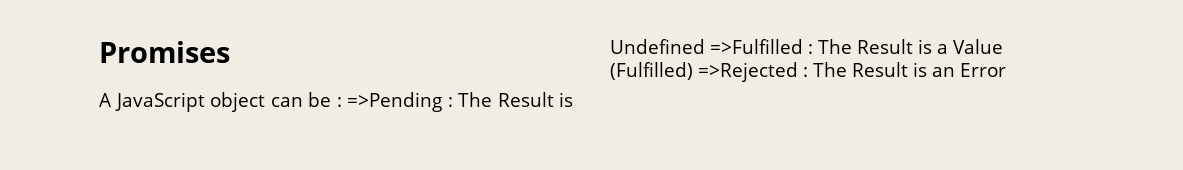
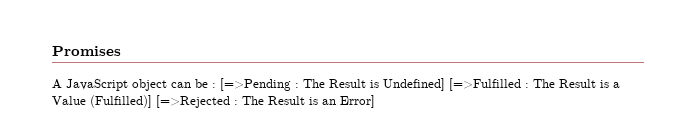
[347,92,573,112] [610,39,803,54] =>Pending : The Result is Undefined =>Fulfilled -> [220,78,521,91] [=>Pending : The Result is Undefined] [=>Fulfilled
[610,62,798,82] (Fulfilled) =>Rejected -> [90,95,230,108] (Fulfilled)] [=>Rejected
[960,63,1006,77] Error -> [340,95,375,108] Error]

